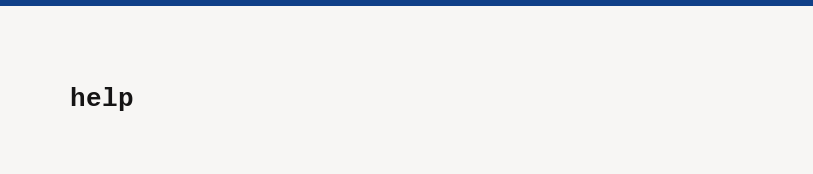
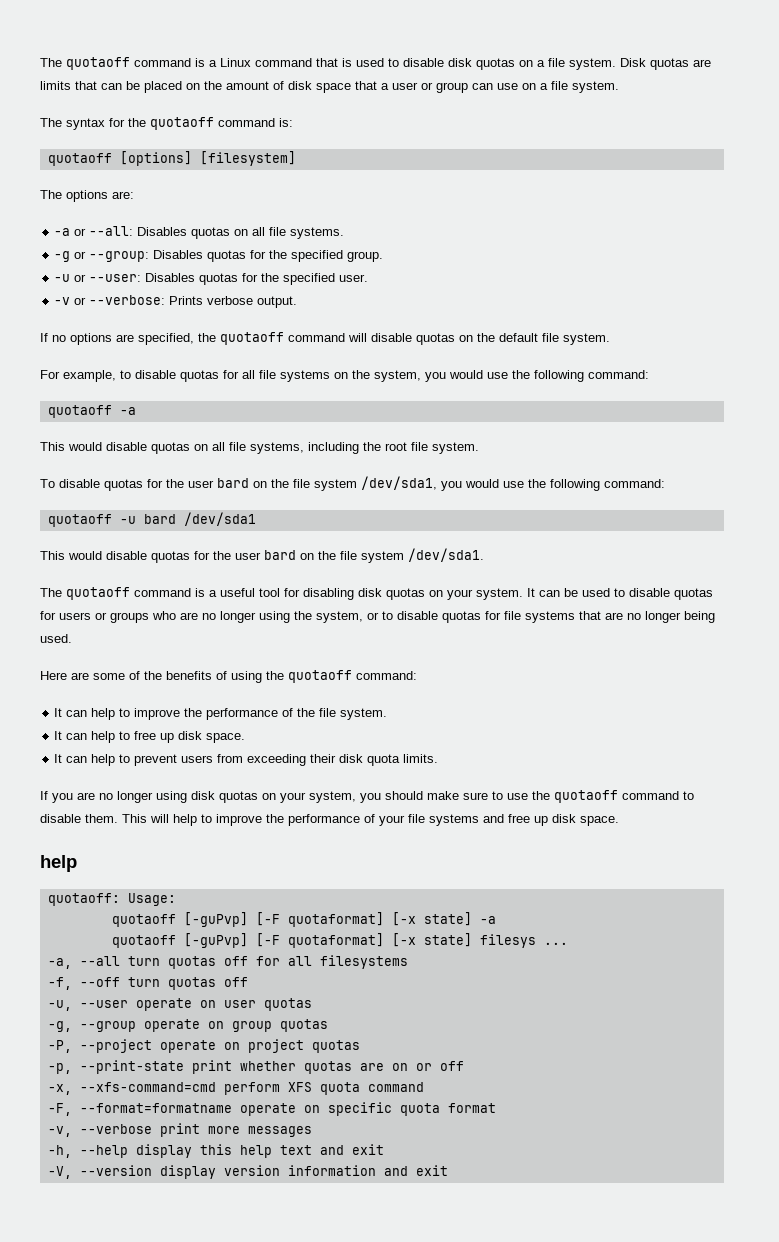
[70,87,134,111] help -> [40,57,711,70] [40,81,619,93] [40,117,293,130] [47,151,296,166] [40,190,134,202] [54,226,345,239] [54,250,384,262] [54,273,369,285] [54,295,298,308] [40,332,610,345] [40,370,649,382] [47,405,136,418] [40,442,479,454] [40,476,665,491] [47,512,256,527] [40,548,484,563] [40,587,713,600] [40,611,715,623] [40,634,72,643] [40,670,417,683] [54,708,388,720] [54,731,246,743] [54,754,439,766] [40,790,694,803] [40,814,619,826] [40,855,77,872] [47,893,176,906] [111,912,496,927] [111,933,568,948] [47,955,408,969] [47,977,248,990] [47,998,312,1011] [47,1019,328,1032] [47,1039,360,1053] [47,1060,464,1074] [47,1082,424,1095] [47,1102,496,1116] [47,1123,312,1137] [47,1144,384,1158] [47,1165,448,1179] The quotaoff command is a Linux command that is used to disable disk quotas on a file system. Disk quotas are limits that can be placed on the amount of disk space that a user or group can use on a file system. // The syntax for the quotaoff command is: // quotaoff [options] [filesystem] // The options are: // -a or --all: Disables quotas on all file systems. // -g or --group: Disables quotas for the specified group. // -u or --user: Disables quotas for the specified user. // -v or --verbose: Prints verbose output. // If no options are specified, the quotaoff command will disable quotas on the default file system. // For example, to disable quotas for all file systems on the system, you would use the following command: // quotaoff -a // This would disable quotas on all file systems, including the root file system. // To disable quotas for the user bard on the file system /dev/sda1, you would use the following command: // quotaoff -u bard /dev/sda1 // This would disable quotas for the user bard on the file system /dev/sda1. // The quotaoff command is a useful tool for disabling disk quotas on your system. It can be used to disable quotas for users or groups who are no longer using the system, or to disable quotas for file systems that are no longer being used. // Here are some of the benefits of using the quotaoff command: // It can help to improve the performance of the file system. // It can help to free up disk space. // It can help to prevent users from exceeding their disk quota limits. // If you are no longer using disk quotas on your system, you should make sure to use the quotaoff command to disable them. This will help to improve the performance of your file systems and free up disk space. // help // quotaoff: Usage: // quotaoff [-guPvp] [-F quotaformat] [-x state] -a // quotaoff [-guPvp] [-F quotaformat] [-x state] filesys ... // -a, --all turn quotas off for all filesystems // -f, --off turn quotas off // -u, --user operate on user quotas // -g, --group operate on group quotas // -P, --project operate on project quotas // -p, --print-state print whether quotas are on or off // -x, --xfs-command=cmd perform XFS quota command // -F, --format=formatname operate on specific quota format // -v, --verbose print more messages // -h, --help display this help text and exit // -V, --version display version information and exit

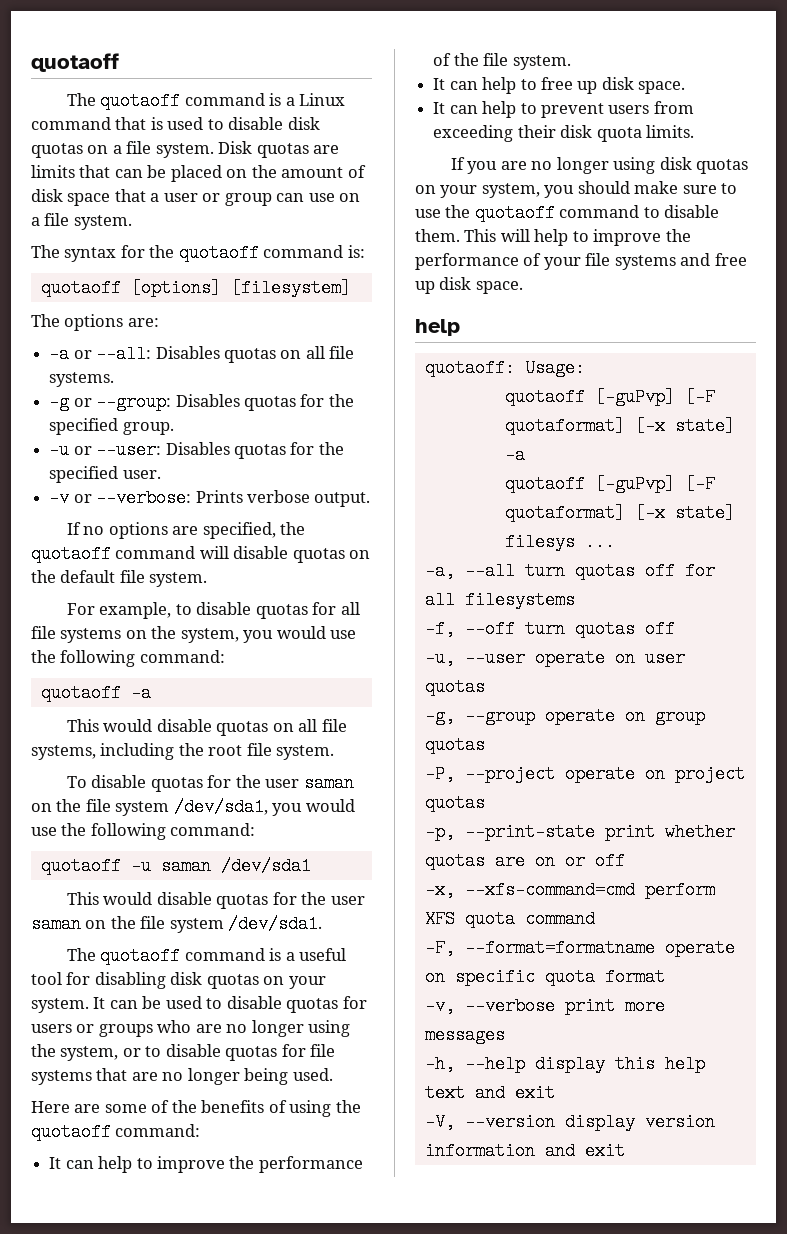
(40, 62) none -> [31,53,119,72] quotaoff //
[217,478,249,488] bard -> [303,774,354,792] saman
[143,514,176,524] bard -> [160,857,211,875] saman
[264,550,296,560] bard -> [31,915,81,933] saman

